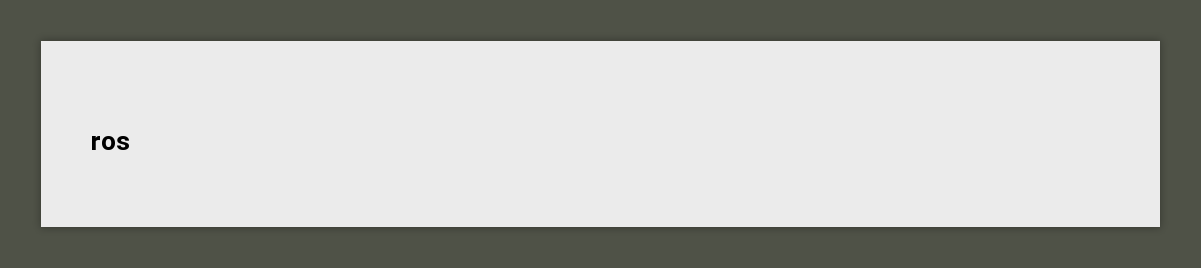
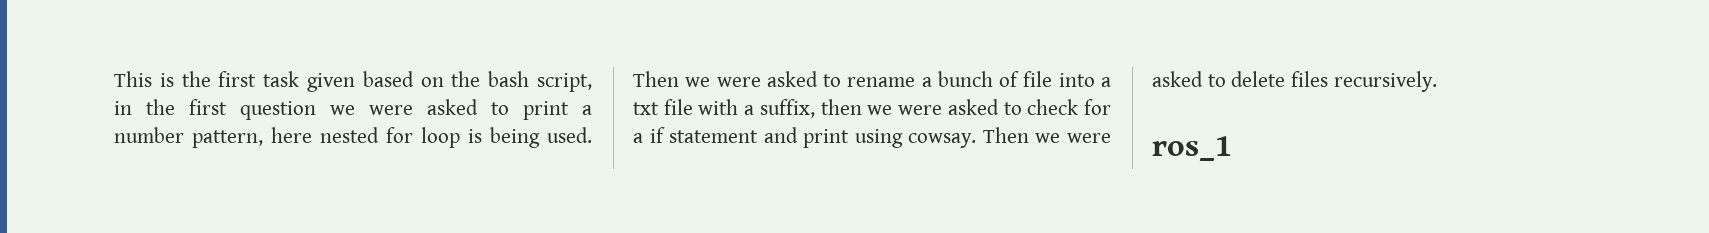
[91,136,130,150] ros -> [114,71,592,92] [114,99,592,120] [114,127,592,148] [633,71,1111,87] [633,99,1111,118] [633,127,1111,148] [1152,71,1437,92] [1152,136,1232,161] This is the first task given based on the bash script, in the first question we were asked to print a number pattern, here nested for loop is being used. Then we were asked to rename a bunch of file into a txt file with a suffix, then we were asked to check for a if statement and print using cowsay. Then we were asked to delete files recursively. // ros_1

